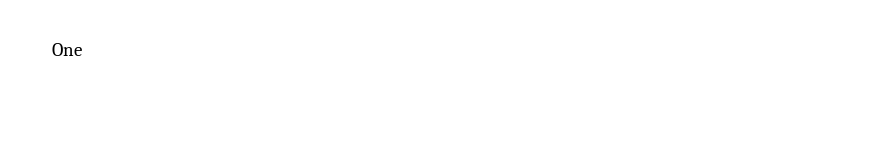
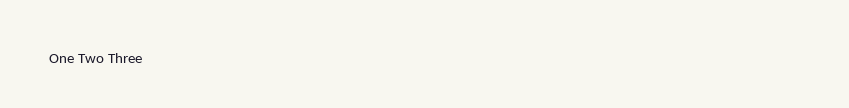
(82, 49) none -> [77,53,142,63] Two Three

